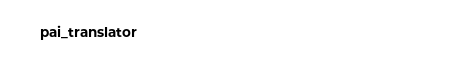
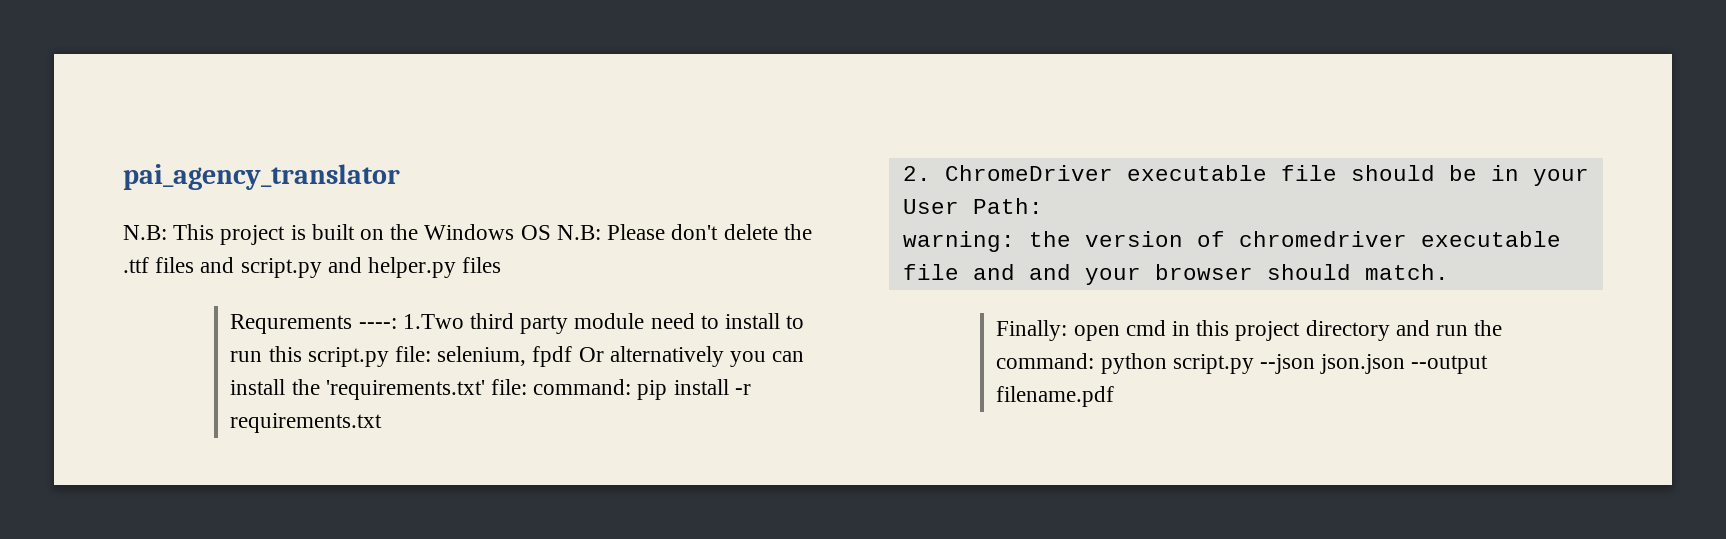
[40,25,137,40] pai_translator -> [123,164,400,190] [123,224,812,245] [123,257,502,278] [230,313,805,334] [230,346,805,367] [230,379,751,400] [230,413,383,433] [902,165,1589,186] [902,198,1043,214] [902,231,1561,252] [902,264,1449,285] [996,320,1503,341] [996,353,1489,374] [996,386,1115,407] pai_agency_translator // N.B: This project is built on the Windows OS N.B: Please don't delete the .ttf files and script.py and helper.py files // Requrements ----: 1.Two third party module need to install to run this script.py file: selenium, fpdf Or alternatively you can install the 'requirements.txt' file: command: pip install -r requirements.txt // 2. ChromeDriver executable file should be in your User Path: // warning: the version of chromedriver executable file and and your browser should match. // Finally: open cmd in this project directory and run the command: python script.py --json json.json --output filename.pdf

